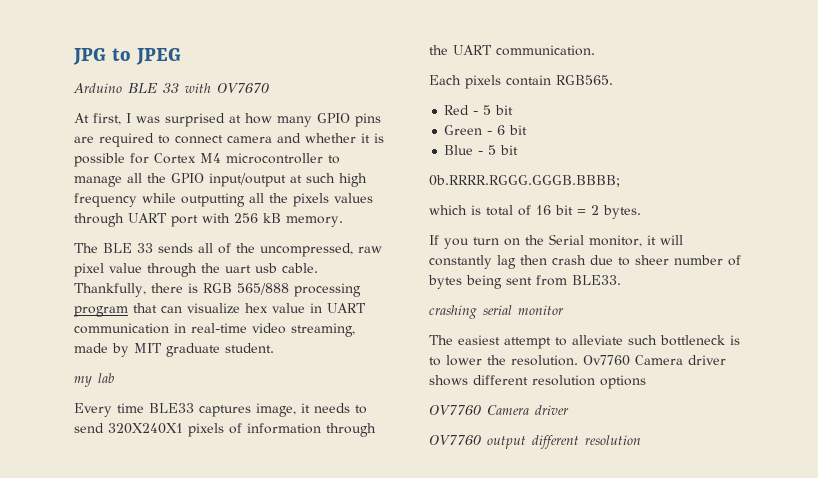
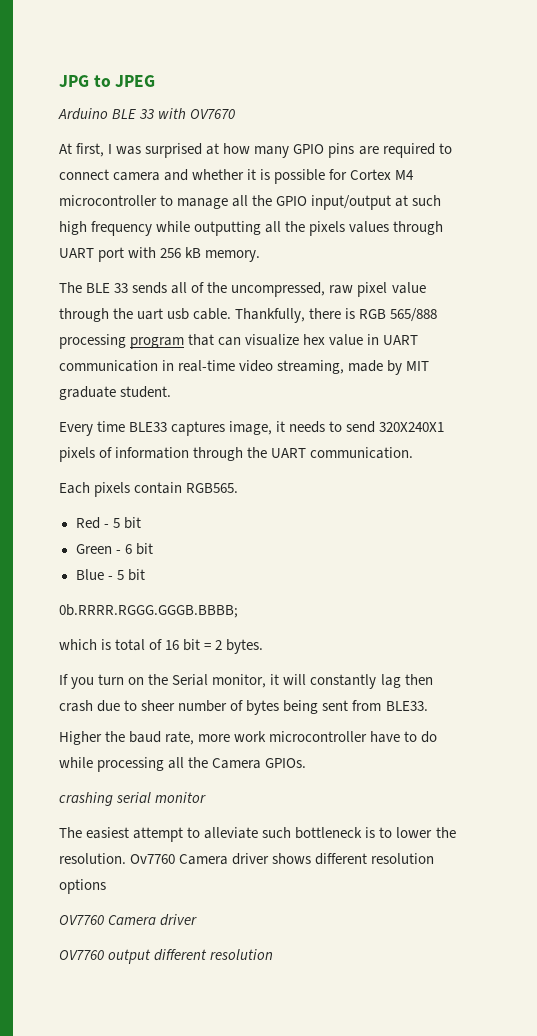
[74,373,114,387] // my lab -> (172, 392) none
(621, 280) none -> [59,731,438,745] [59,757,307,772] // Higher the baud rate, more work microcontroller have to do while processing all the Camera GPIOs.

